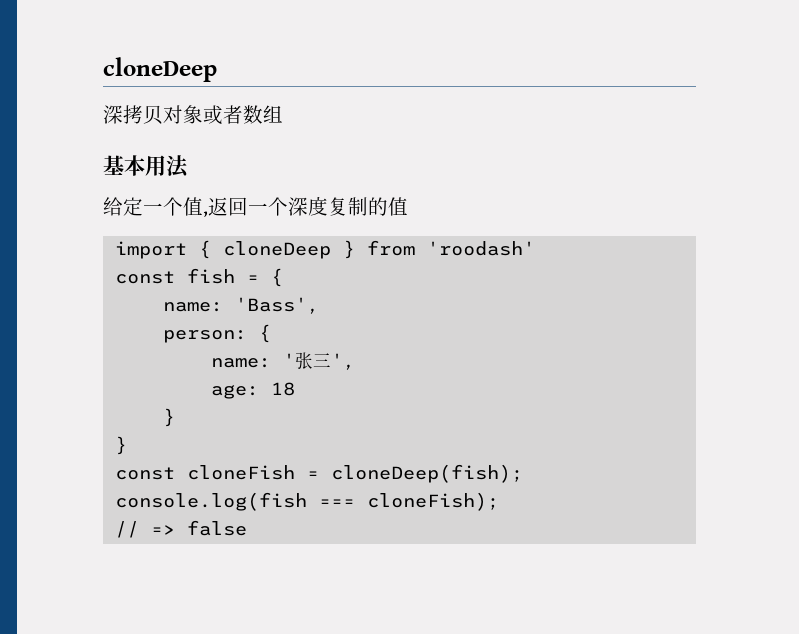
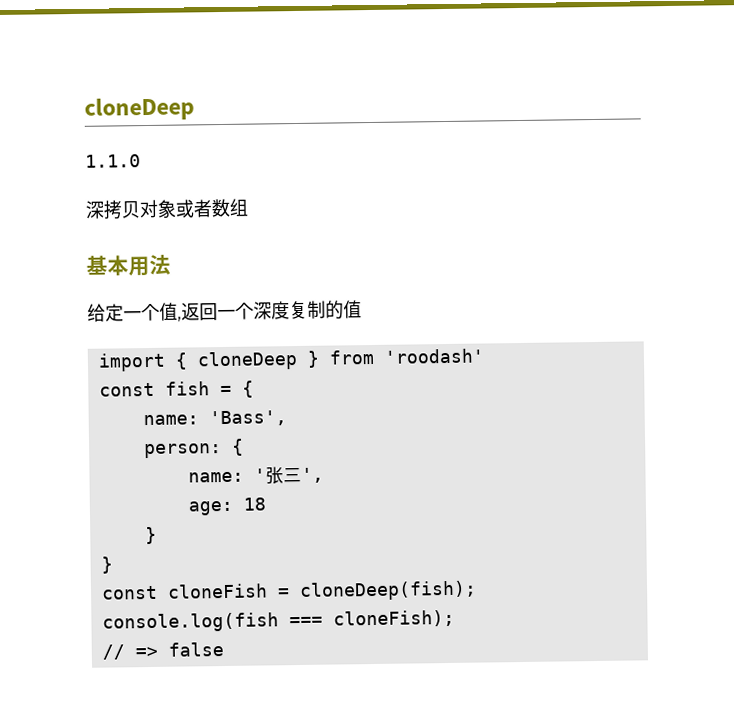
[103,57,217,82] cloneDeep -> [84,97,195,121] [85,154,141,168] cloneDeep // 1.1.0

